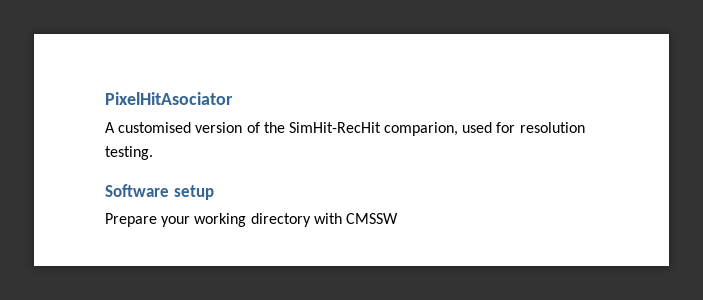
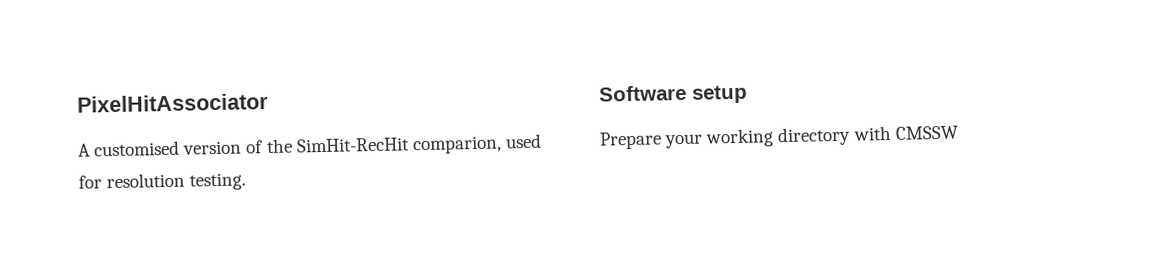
[105,92,233,105] PixelHitAsociator -> [77,93,269,113] PixelHitAssociator

